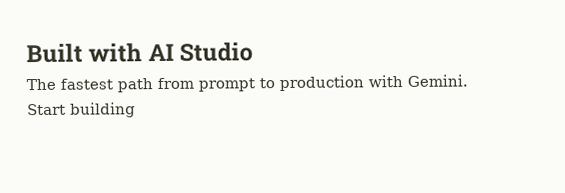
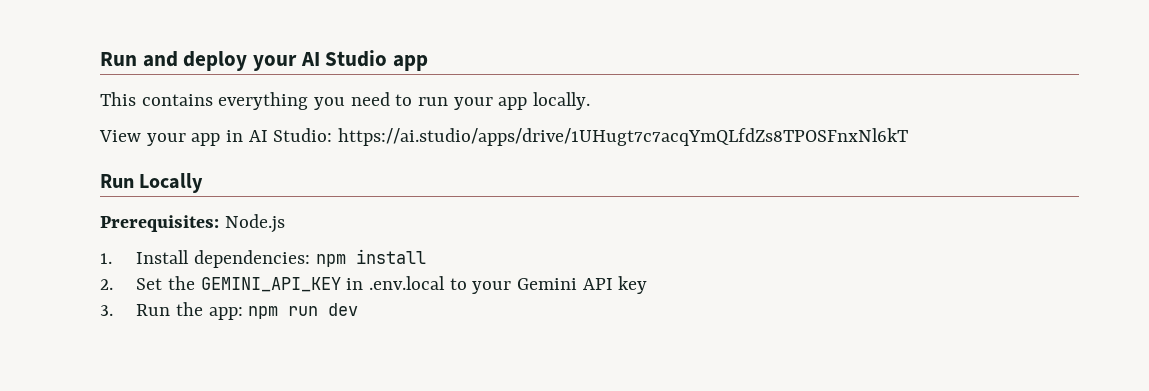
[26,42,254,64] [26,74,468,93] [27,102,136,118] Built with AI Studio // The fastest path from prompt to production with Gemini. // Start building -> [100,50,429,71] [100,92,591,110] [99,128,909,146] [100,173,204,193] [100,214,285,233] [100,249,426,268] [100,276,648,294] [100,302,359,320] Run and deploy your AI Studio app // This contains everything you need to run your app locally. // View your app in AI Studio: https://ai.studio/apps/drive/1UHugt7c7acqYmQLfdZs8TPOSFnxNl6kT // Run Locally // Prerequisites: Node.js // 1. Install dependencies: npm install // 2. Set the GEMINI_API_KEY in .env.local to your Gemini API key // 3. Run the app: npm run dev

